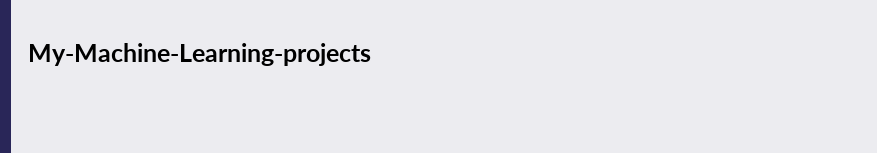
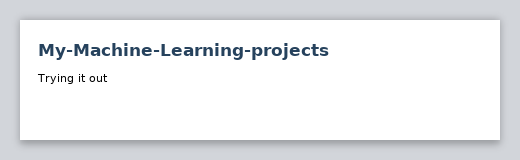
(371, 54) none -> [37,74,108,84] // Trying it out

